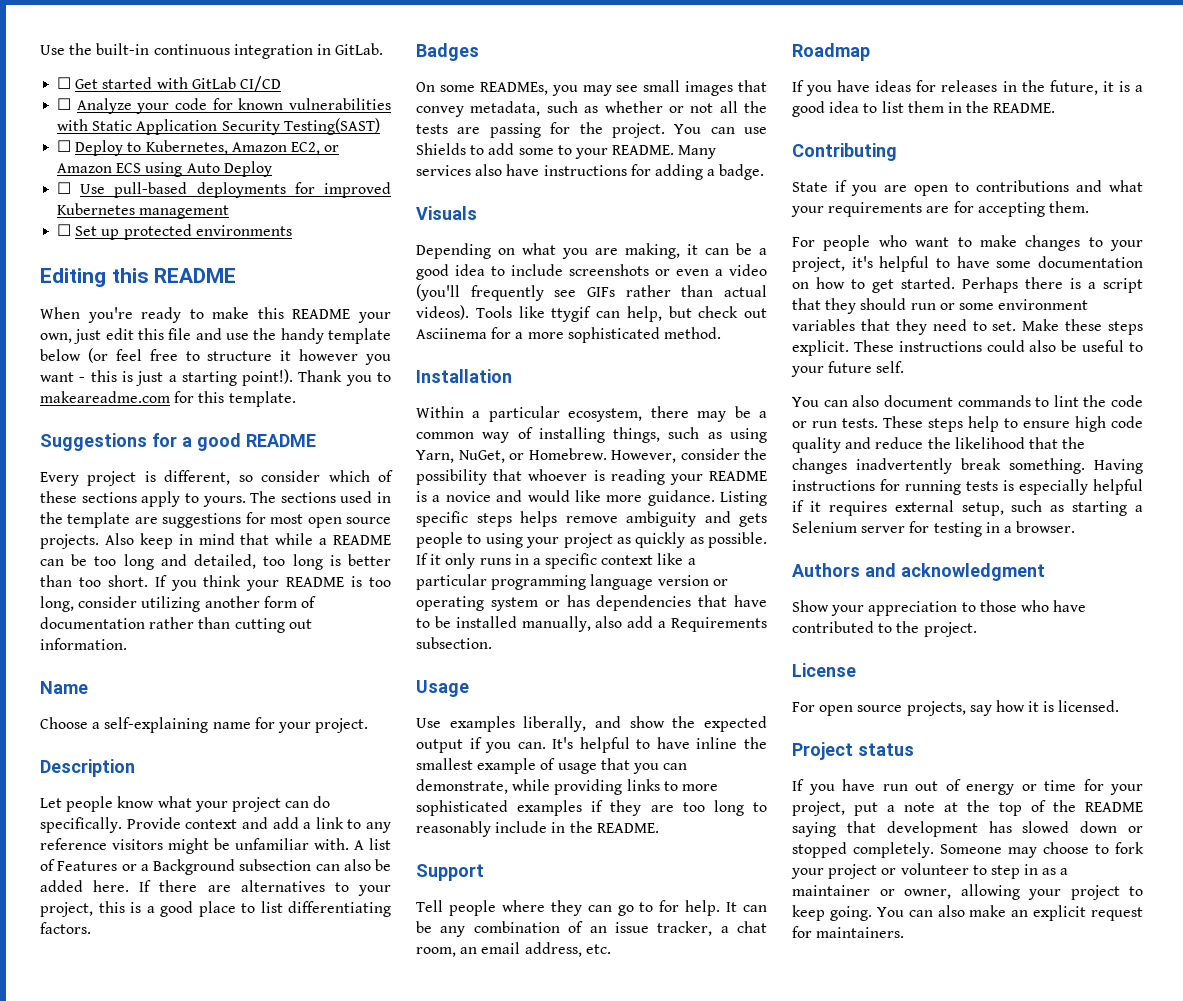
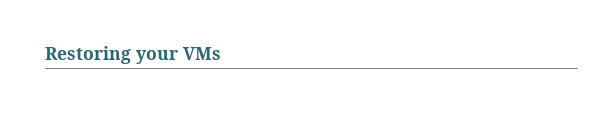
[40,43,384,59] [57,76,281,92] [57,98,391,114] [57,118,380,135] [57,140,340,156] [57,161,272,177] [57,182,391,198] [57,203,230,219] [57,224,292,240] [40,268,237,287] [40,307,391,323] [40,328,391,344] [40,348,391,365] [40,369,392,386] [40,391,296,407] [40,433,316,451] [40,470,393,486] [40,491,391,507] [40,512,391,528] [40,533,391,549] [40,554,391,570] [40,575,391,591] [40,596,316,612] [40,617,312,633] [40,638,127,650] [40,681,88,694] [40,717,369,733] [40,759,135,777] [40,796,331,812] [40,817,391,833] [40,838,391,854] [40,859,391,875] [40,880,391,896] [40,901,391,917] [40,922,91,934] [416,43,479,61] [416,80,767,96] [416,101,767,117] [416,122,767,138] [416,143,717,159] [416,164,765,180] [416,206,477,220] [416,243,767,259] [416,264,767,280] [416,284,767,301] [416,305,767,322] [416,327,721,343] [416,369,512,383] [416,406,767,422] [416,427,767,443] [416,448,767,463] [416,469,767,485] [416,490,767,506] [416,511,767,527] [416,532,767,548] [416,553,696,569] [416,574,728,590] [416,595,767,611] [416,616,767,632] [416,637,492,649] [416,680,469,697] [416,716,767,732] [416,737,767,753] [416,758,688,774] [416,779,718,795] [416,800,767,816] [416,821,659,837] [416,864,484,881] [416,900,767,916] [416,921,767,937] [416,942,611,957] [792,43,870,61] [792,80,1143,96] [792,101,1056,117] [792,143,897,161] [792,180,1143,196] [791,201,1089,217] [792,235,1143,251] [792,256,1143,272] [792,277,1143,293] [792,298,1089,314] [792,319,1143,335] [792,340,1143,356] [791,361,905,377] [792,395,1143,407] [792,416,1143,432] [792,437,1086,453] [792,458,1143,474] [792,479,1143,495] [792,500,1143,516] [792,521,1076,537] [792,563,1045,581] [792,600,1087,616] [792,621,977,637] [792,663,856,677] [792,700,1120,716] [792,742,914,760] [792,779,1143,795] [792,800,1143,816] [792,821,1143,837] [792,842,1144,858] [791,863,1069,879] [792,884,1143,900] [792,905,1143,921] [792,926,905,938] Use the built-in continuous integration in GitLab. // ☐ Get started with GitLab CI/CD // ☐ Analyze your code for known vulnerabilities with Static Application Security Testing(SAST) // ☐ Deploy to Kubernetes, Amazon EC2, or Amazon ECS using Auto Deploy // ☐ Use pull-based deployments for improved Kubernetes management // ☐ Set up protected environments // Editing this README // When you're ready to make this README your own, just edit this file and use the handy template below (or feel free to structure it however you want - this is just a starting point!). Thank you to makeareadme.com for this template. // Suggestions for a good README // Every project is different, so consider which of these sections apply to yours. The sections used in the template are suggestions for most open source projects. Also keep in mind that while a README can be too long and detailed, too long is better than too short. If you think your README is too long, consider utilizing another form of documentation rather than cutting out information. // Name // Choose a self-explaining name for your project. // Description // Let people know what your project can do specifically. Provide context and add a link to any reference visitors might be unfamiliar with. A list of Features or a Background subsection can also be added here. If there are alternatives to your project, this is a good place to list differentiating factors. // Badges // On some READMEs, you may see small images that convey metadata, such as whether or not all the tests are passing for the project. You can use Shields to add some to your README. Many services also have instructions for adding a badge. // Visuals // Depending on what you are making, it can be a good idea to include screenshots or even a video (you'll frequently see GIFs rather than actual videos). Tools like ttygif can help, but check out Asciinema for a more sophisticated method. // Installation // Within a particular ecosystem, there may be a common way of installing things, such as using Yarn, NuGet, or Homebrew. However, consider the possibility that whoever is reading your README is a novice and would like more guidance. Listing specific steps helps remove ambiguity and gets people to using your project as quickly as possible. If it only runs in a specific context like a particular programming language version or operating system or has dependencies that have to be installed manually, also add a Requirements subsection. // Usage // Use examples liberally, and show the expected output if you can. It's helpful to have inline the smallest example of usage that you can demonstrate, while providing links to more sophisticated examples if they are too long to reasonably include in the README. // Support // Tell people where they can go to for help. It can be any combination of an issue tracker, a chat room, an email address, etc. // Roadmap // If you have ideas for releases in the future, it is a good idea to list them in the README. // Contributing // State if you are open to contributions and what your requirements are for accepting them. // For people who want to make changes to your project, it's helpful to have some documentation on how to get started. Perhaps there is a script that they should run or some environment variables that they need to set. Make these steps explicit. These instructions could also be useful to your future self. // You can also document commands to lint the code or run tests. These steps help to ensure high code quality and reduce the likelihood that the changes inadvertently break something. Having instructions for running tests is especially helpful if it requires external setup, such as starting a Selenium server for testing in a browser. // Authors and acknowledgment // Show your appreciation to those who have contributed to the project. // License // For open source projects, say how it is licensed. // Project status // If you have run out of energy or time for your project, put a note at the top of the README saying that development has slowed down or stopped completely. Someone may choose to fork your project or volunteer to step in as a maintainer or owner, allowing your project to keep going. You can also make an explicit request for maintainers. -> [45,46,221,64] Restoring your VMs

